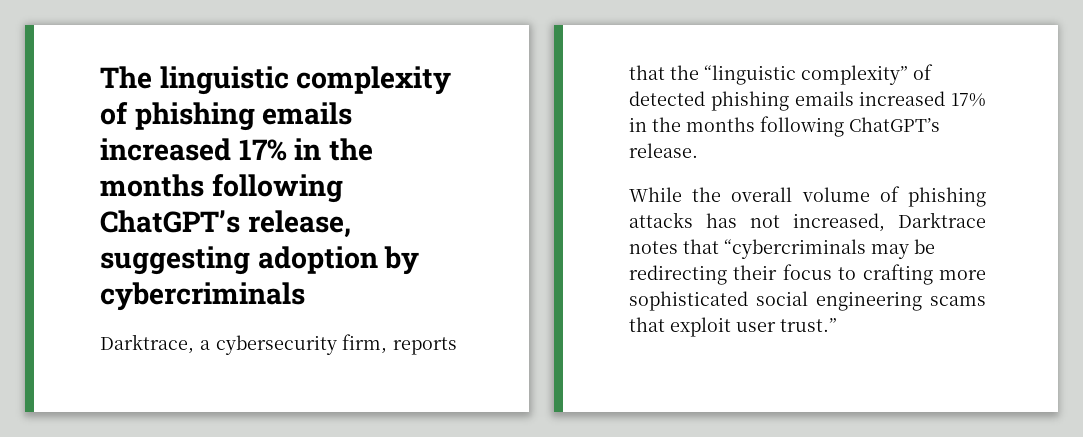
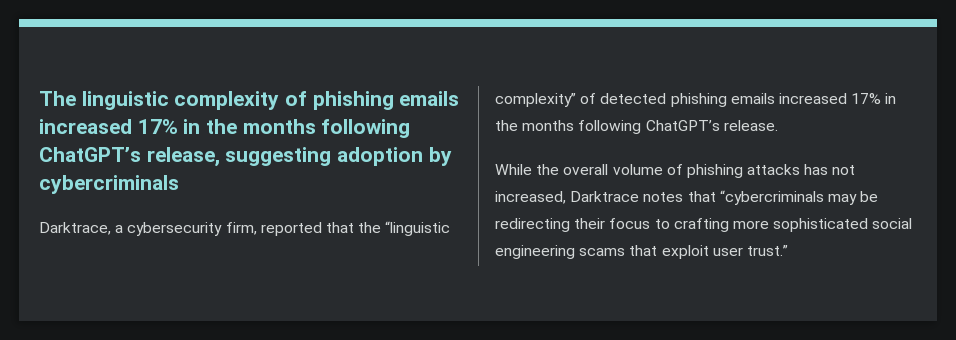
[393,337,457,355] reports -> [260,222,322,236] reported

